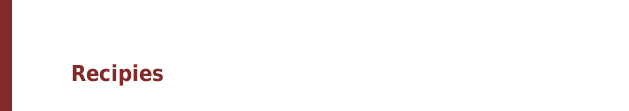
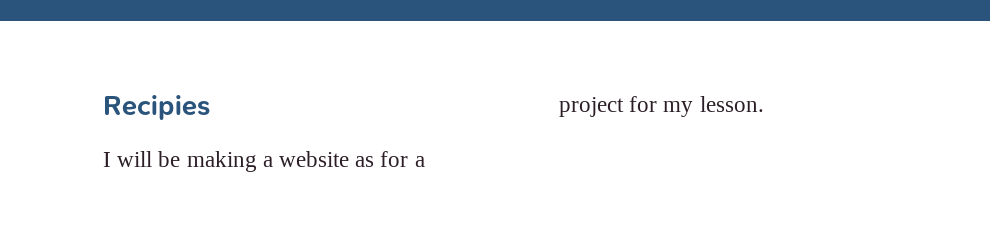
(164, 75) none -> [103,151,425,172] [559,96,764,117] // I will be making a website as for a project for my lesson.

